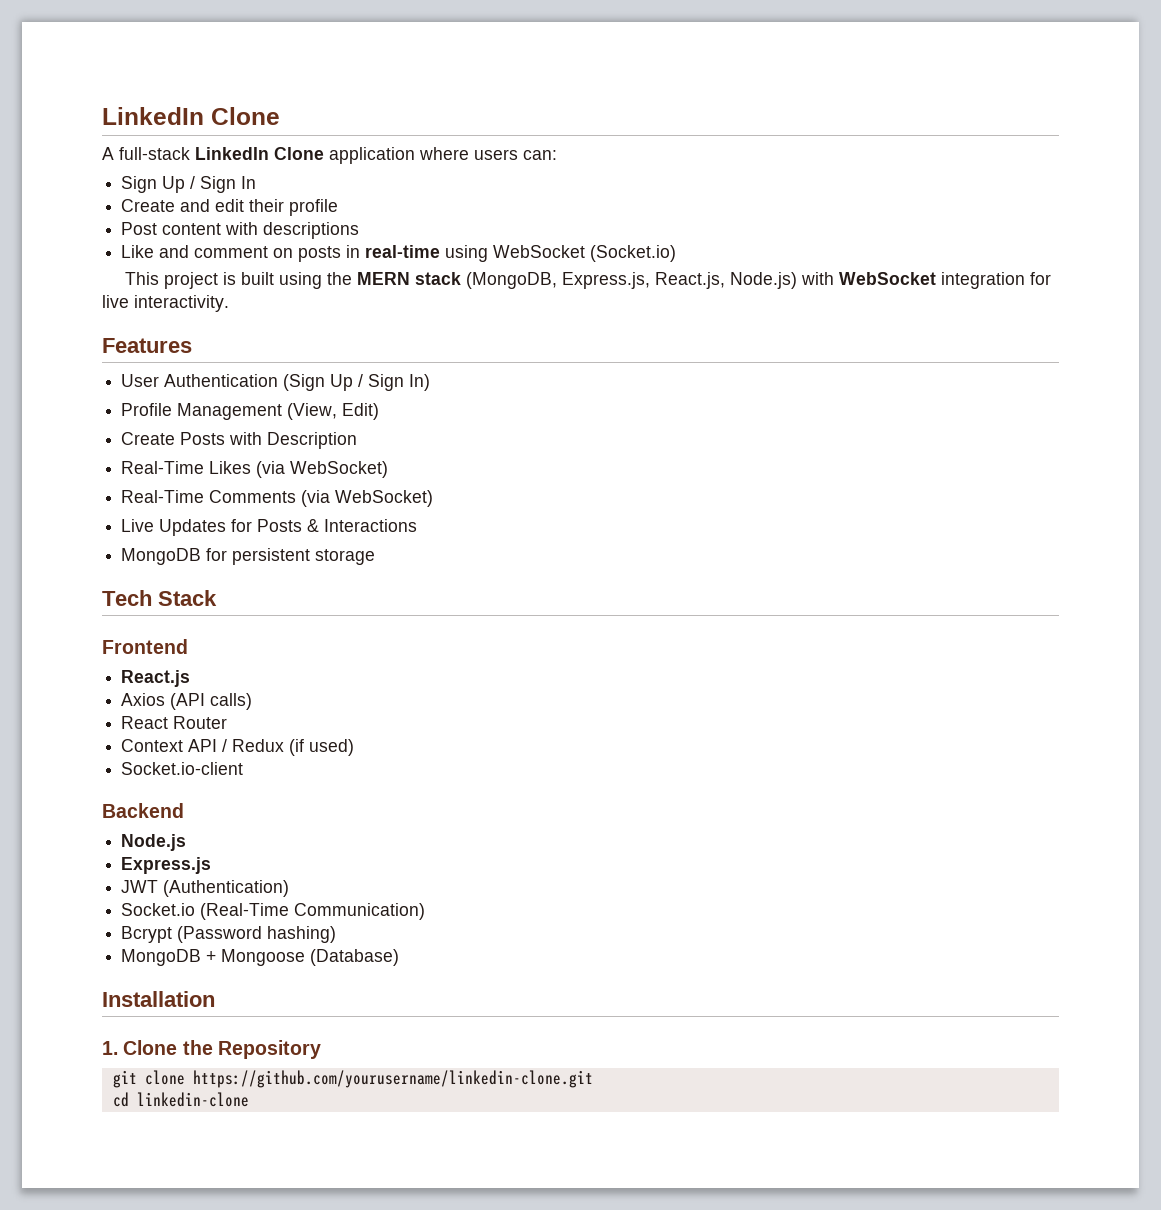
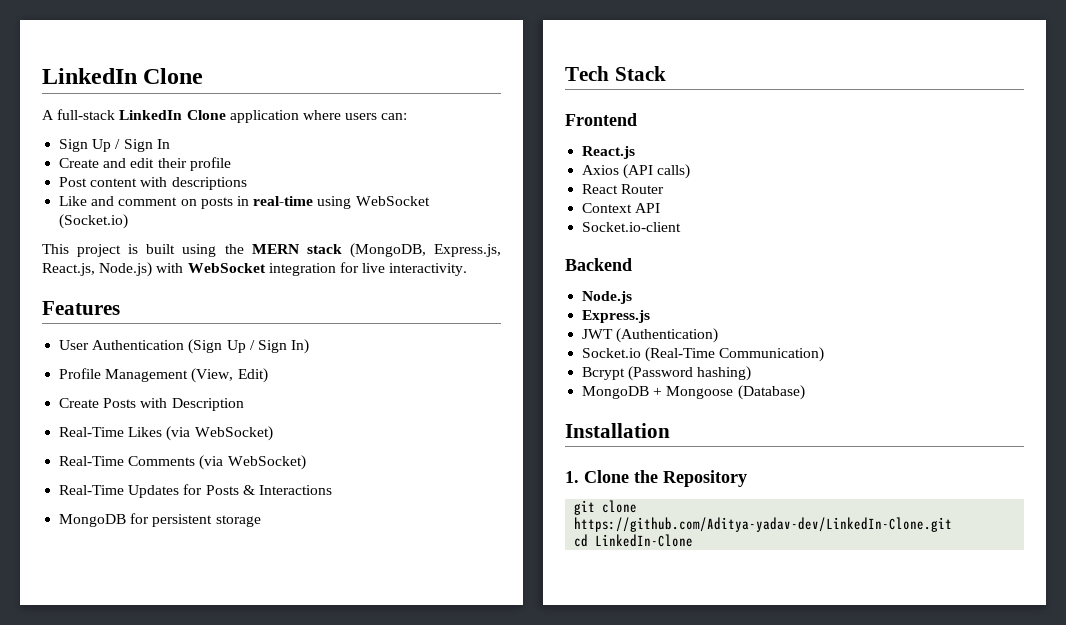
[121,519,155,532] Live -> [59,485,125,495] Real-Time
[222,739,355,756] / Redux (if used) -> (661, 208) none
[192,1070,593,1088] https://github.com/yourusername/linkedin-clone.git -> [574,517,953,532] https://github.com/Aditya-yadav-dev/LinkedIn-Clone.git
[136,1092,249,1107] linkedin-clone -> [595,534,694,547] LinkedIn-Clone

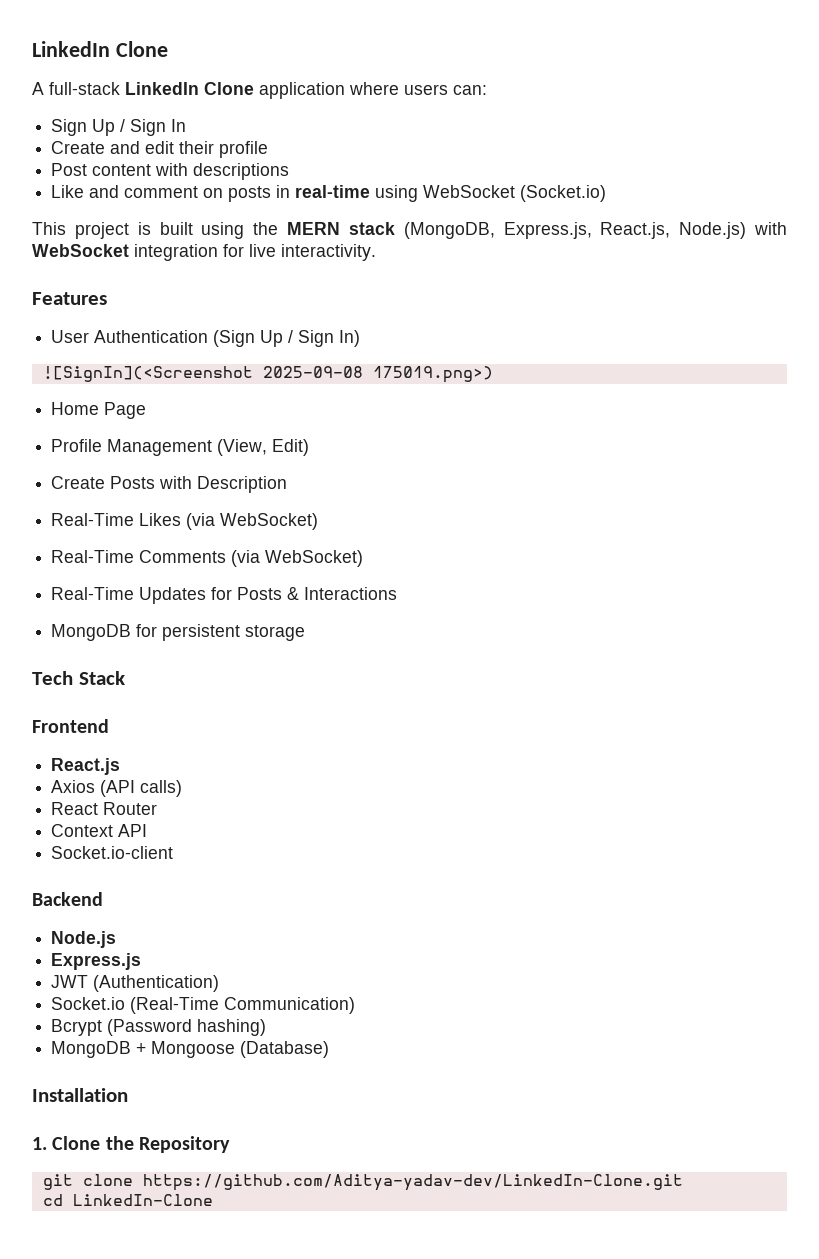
(310, 346) none -> [42,366,493,383] [51,402,147,419] // ![SignIn](<Screenshot 2025-09-08 175019.png>) // Home Page

